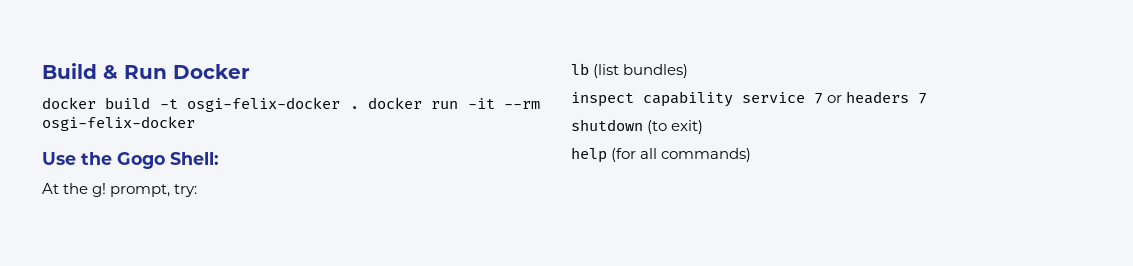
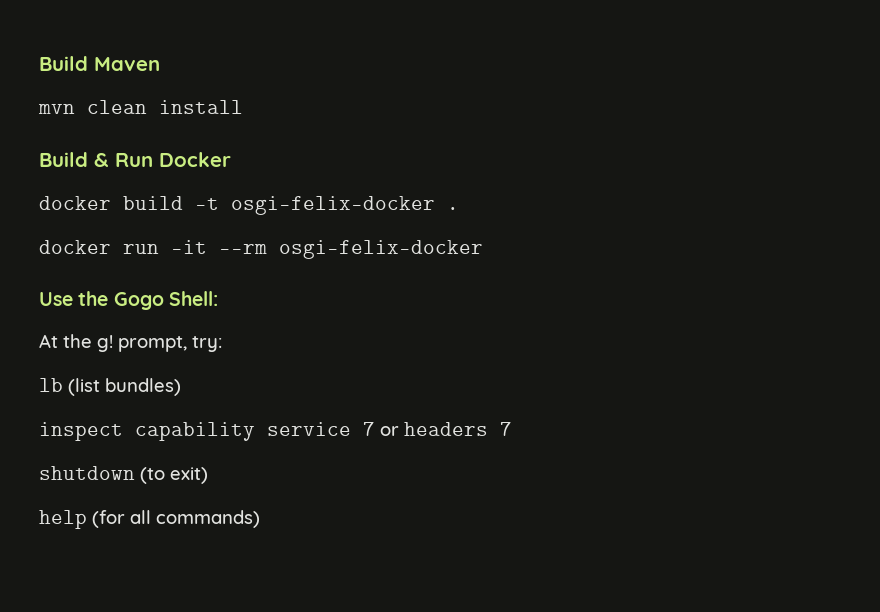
[42,63,97,79] Build -> [39,56,160,71] [38,100,243,114] [39,152,88,167] Build Maven // mvn clean install // Build
(359, 107) none -> (459, 208) //

